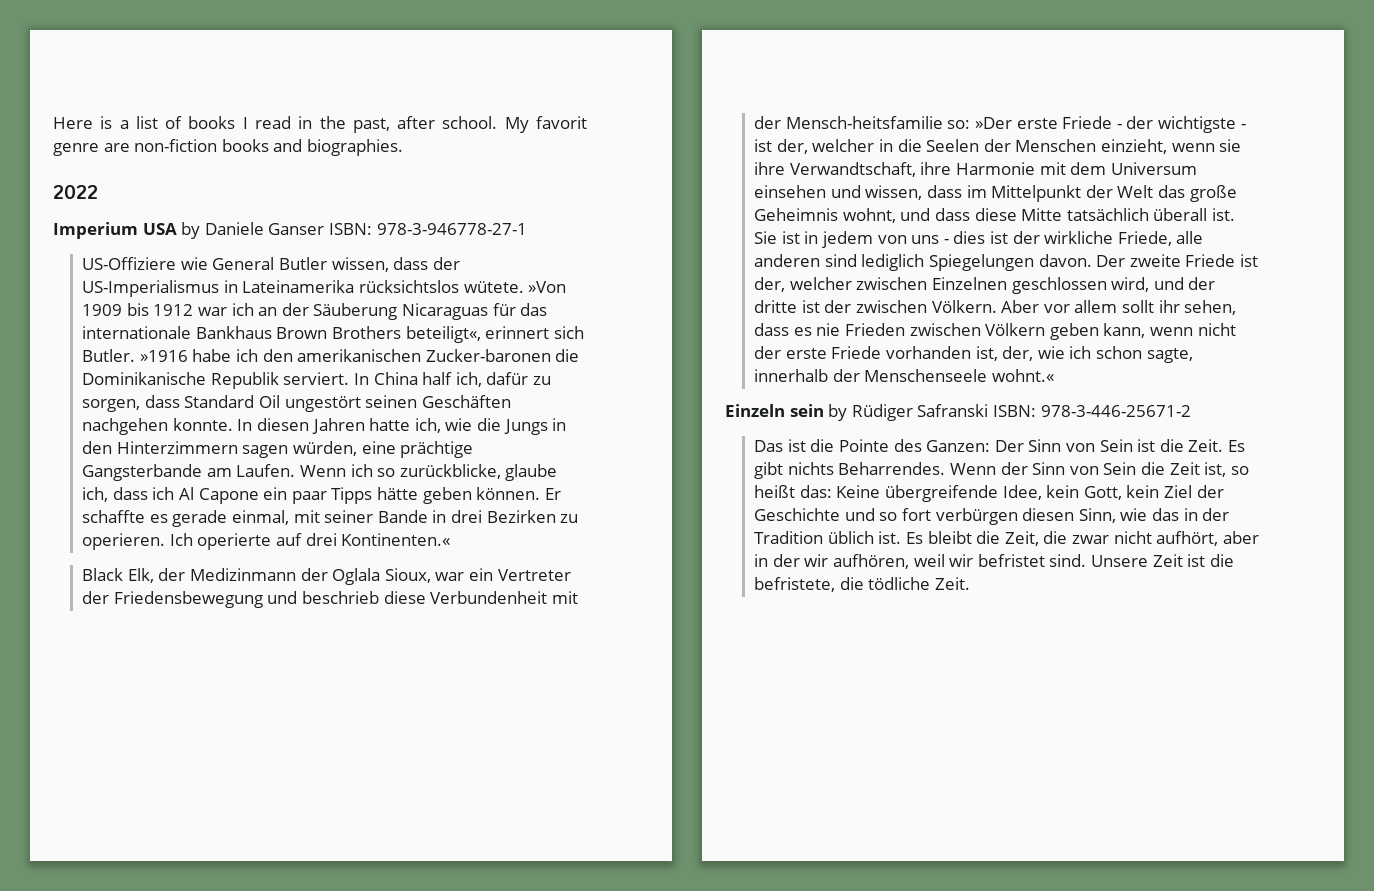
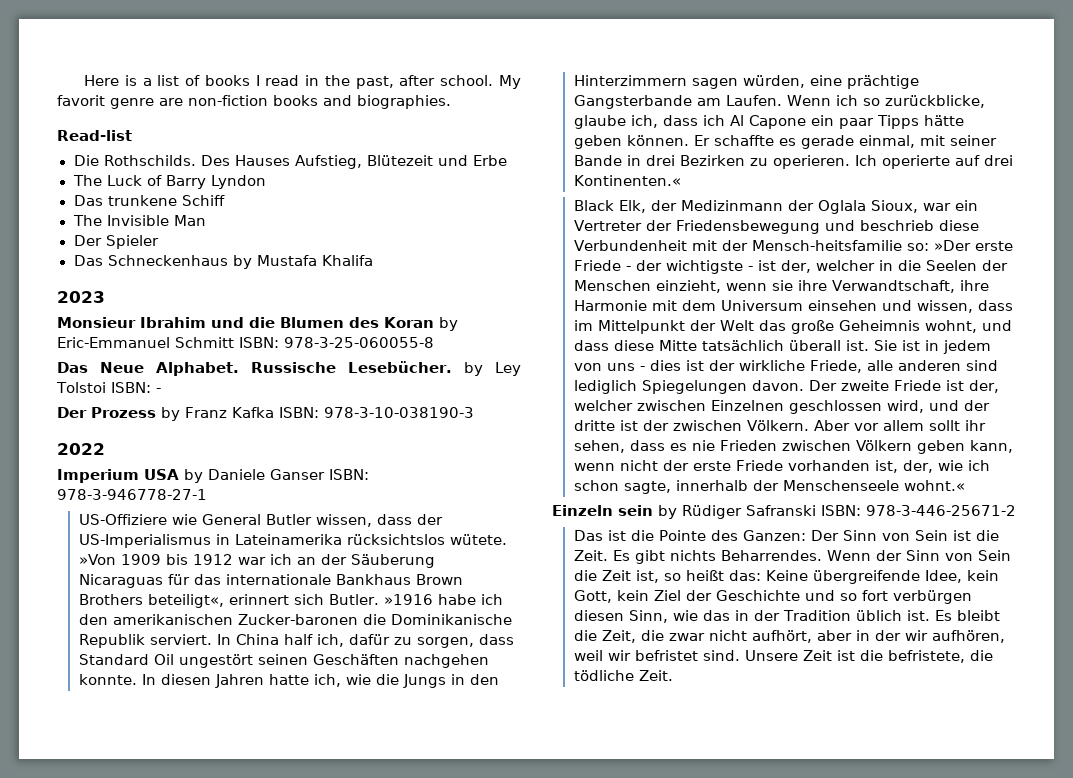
(403, 147) none -> [57,130,132,141] [73,155,507,169] [72,175,267,189] [73,195,225,206] [72,215,206,226] [73,235,159,249] [73,255,373,269] [57,291,105,303] [57,317,458,331] [57,337,434,348] [57,361,521,376] [56,382,161,393] [57,407,474,421] // Read-list // Die Rothschilds. Des Hauses Aufstieg, Blütezeit und Erbe // The Luck of Barry Lyndon // Das trunkene Schiff // The Invisible Man // Der Spieler // Das Schneckenhaus by Mustafa Khalifa // 2023 // Monsieur Ibrahim und die Blumen des Koran by Eric-Emmanuel Schmitt ISBN: 978-3-25-060055-8 // Das Neue Alphabet. Russische Lesebücher. by Ley Tolstoi ISBN: - // Der Prozess by Franz Kafka ISBN: 978-3-10-038190-3

